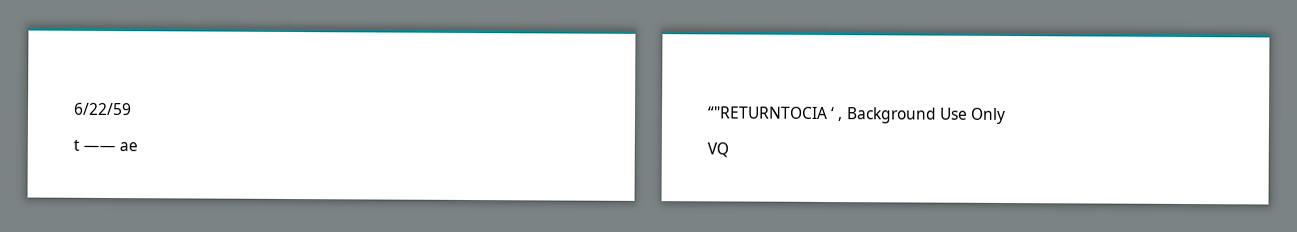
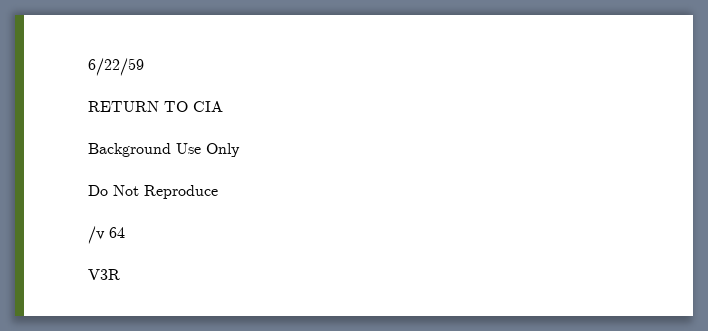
[73,139,139,152] [707,106,1006,124] [707,142,729,158] t —— ae // “"RETURNTOCIA ‘ , Background Use Only // VQ -> [88,101,223,112] [88,143,240,157] [88,185,218,199] [88,226,125,244] [88,269,120,280] RETURN TO CIA // Background Use Only // Do Not Reproduce // /v 64 // V3R

